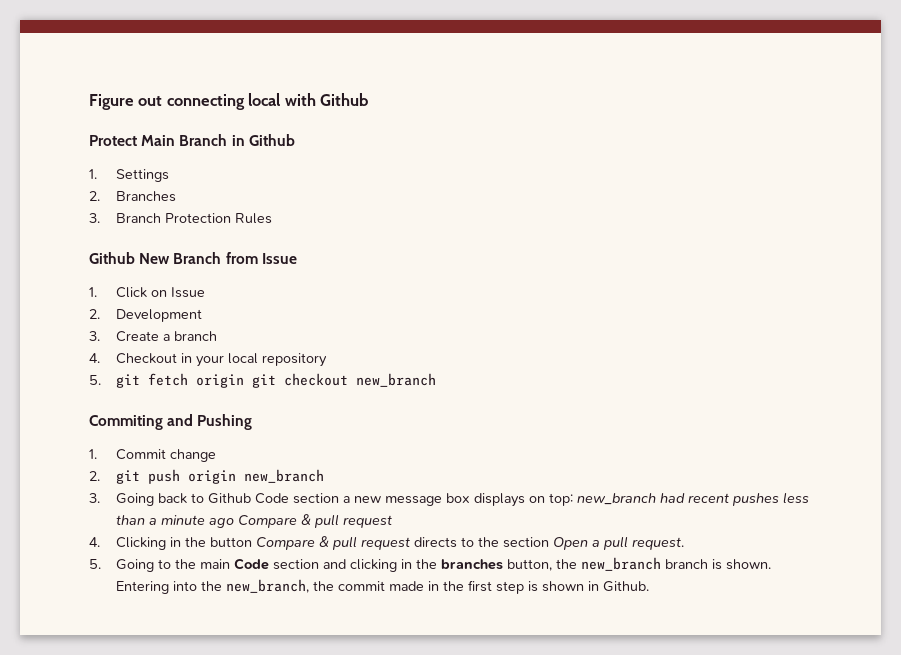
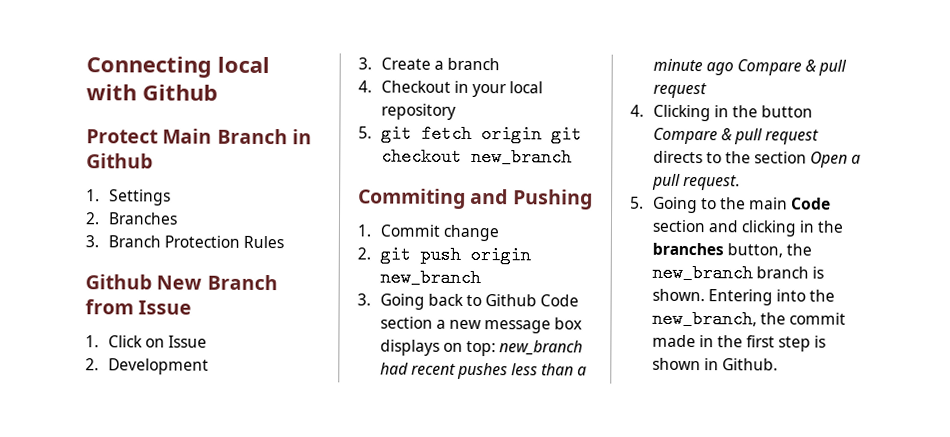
[89,94,245,110] Figure out connecting -> [86,56,212,78] Connecting

